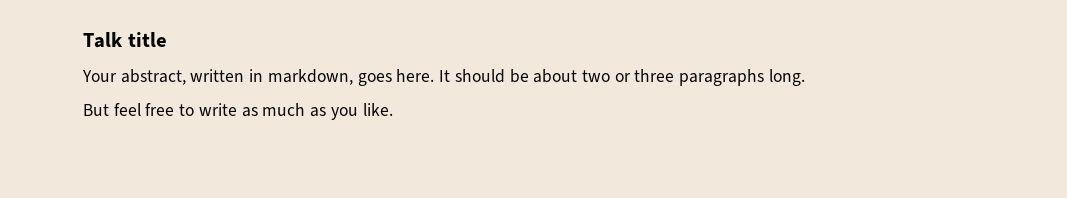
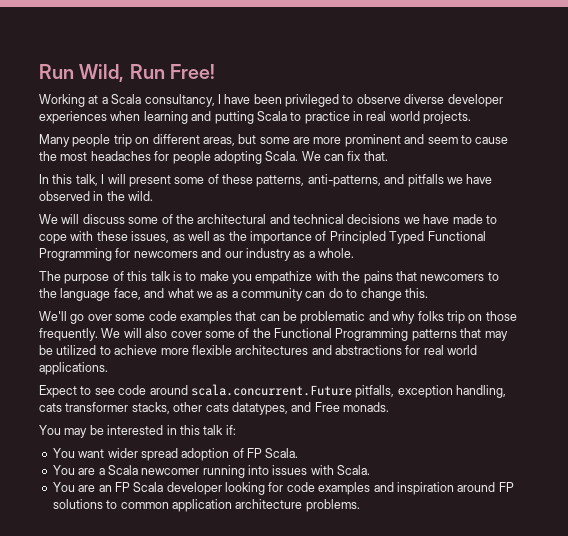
[83,32,167,48] [82,69,805,86] [83,103,393,120] Talk title // Your abstract, written in markdown, goes here. It should be about two or three paragraphs long. // But feel free to write as much as you like. -> [39,64,215,82] [39,94,503,107] [39,111,472,124] [39,134,509,147] [39,151,388,164] [39,174,493,187] [39,191,154,201] [39,214,497,224] [39,231,486,244] [39,248,354,261] [39,271,499,284] [39,288,428,301] [39,311,517,324] [39,328,508,341] [39,345,478,355] [39,362,108,375] [39,384,506,398] [39,402,389,415] [39,425,236,438] [52,448,299,461] [52,465,371,478] [52,482,514,495] [52,499,360,512] Run Wild, Run Free! // Working at a Scala consultancy, I have been privileged to observe diverse developer experiences when learning and putting Scala to practice in real world projects. // Many people trip on different areas, but some are more prominent and seem to cause the most headaches for people adopting Scala. We can fix that. // In this talk, I will present some of these patterns, anti-patterns, and pitfalls we have observed in the wild. // We will discuss some of the architectural and technical decisions we have made to cope with these issues, as well as the importance of Principled Typed Functional Programming for newcomers and our industry as a whole. // The purpose of this talk is to make you empathize with the pains that newcomers to the language face, and what we as a community can do to change this. // We'll go over some code examples that can be problematic and why folks trip on those frequently. We will also cover some of the Functional Programming patterns that may be utilized to achieve more flexible architectures and abstractions for real world applications. // Expect to see code around scala.concurrent.Future pitfalls, exception handling, cats transformer stacks, other cats datatypes, and Free monads. // You may be interested in this talk if: // You want wider spread adoption of FP Scala. // You are a Scala newcomer running into issues with Scala. // You are an FP Scala developer looking for code examples and inspiration around FP solutions to common application architecture problems.

